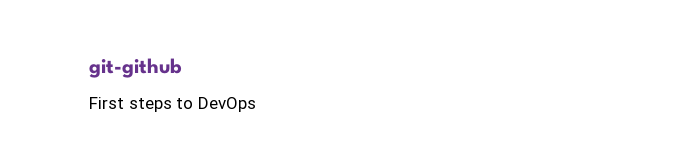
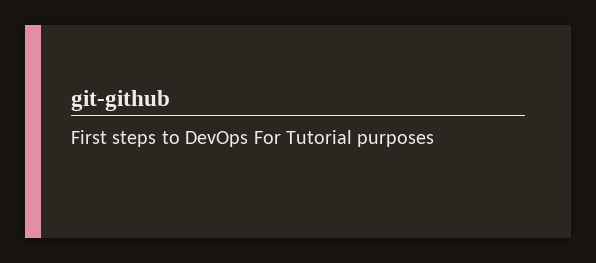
(256, 104) none -> [253,130,435,147] For Tutorial purposes

